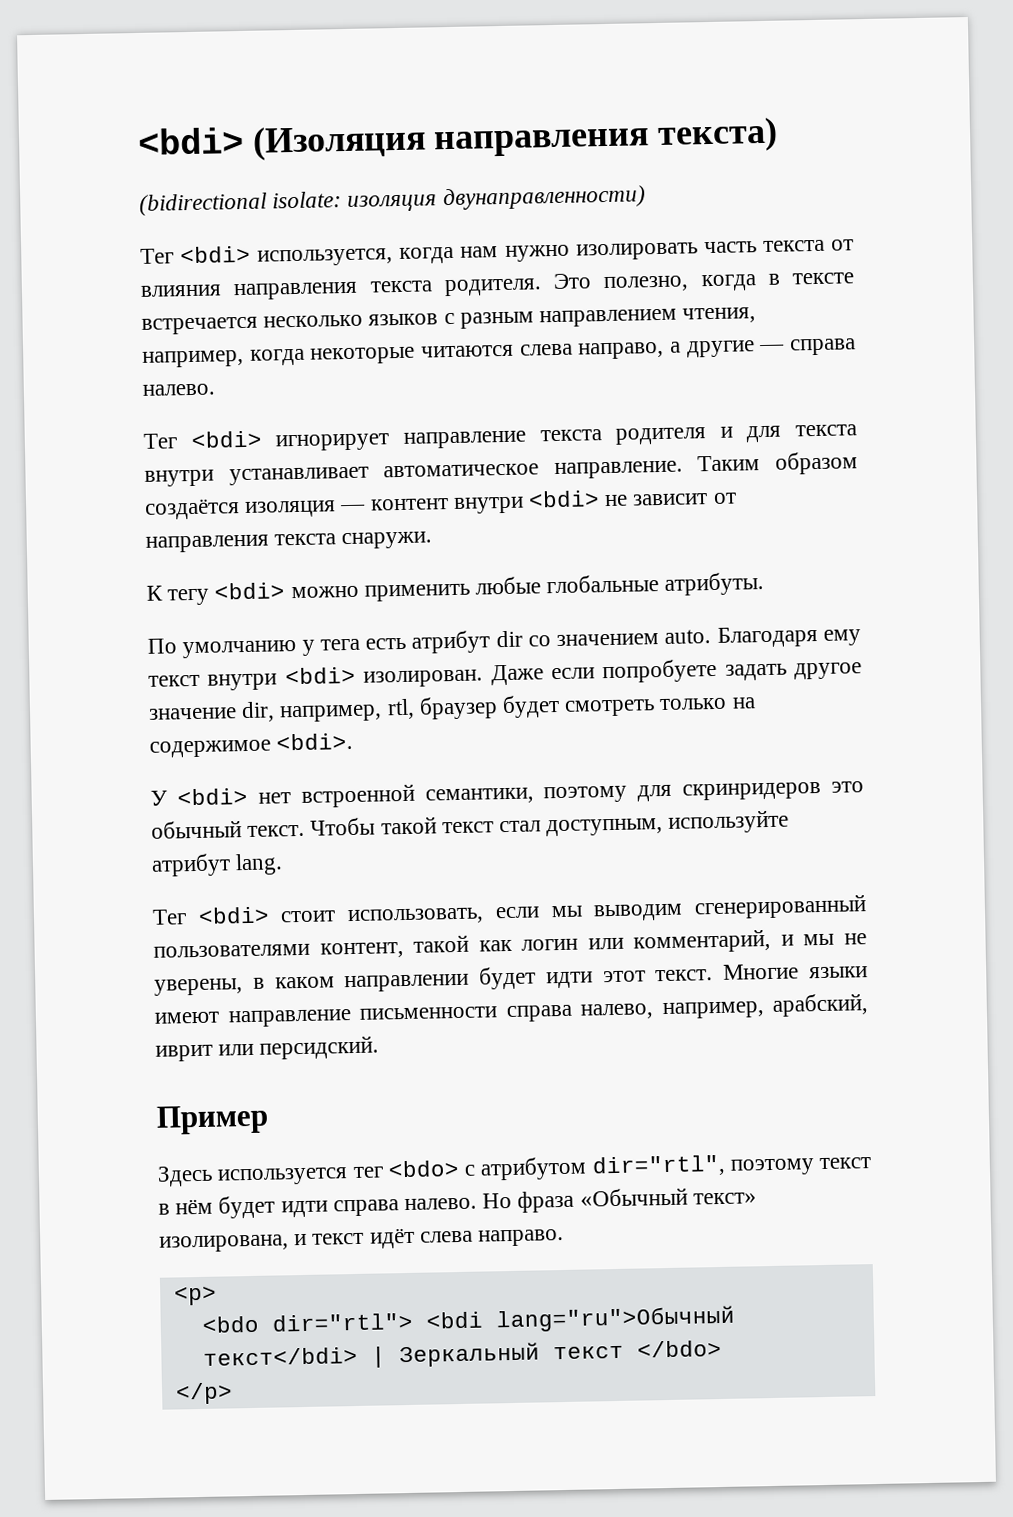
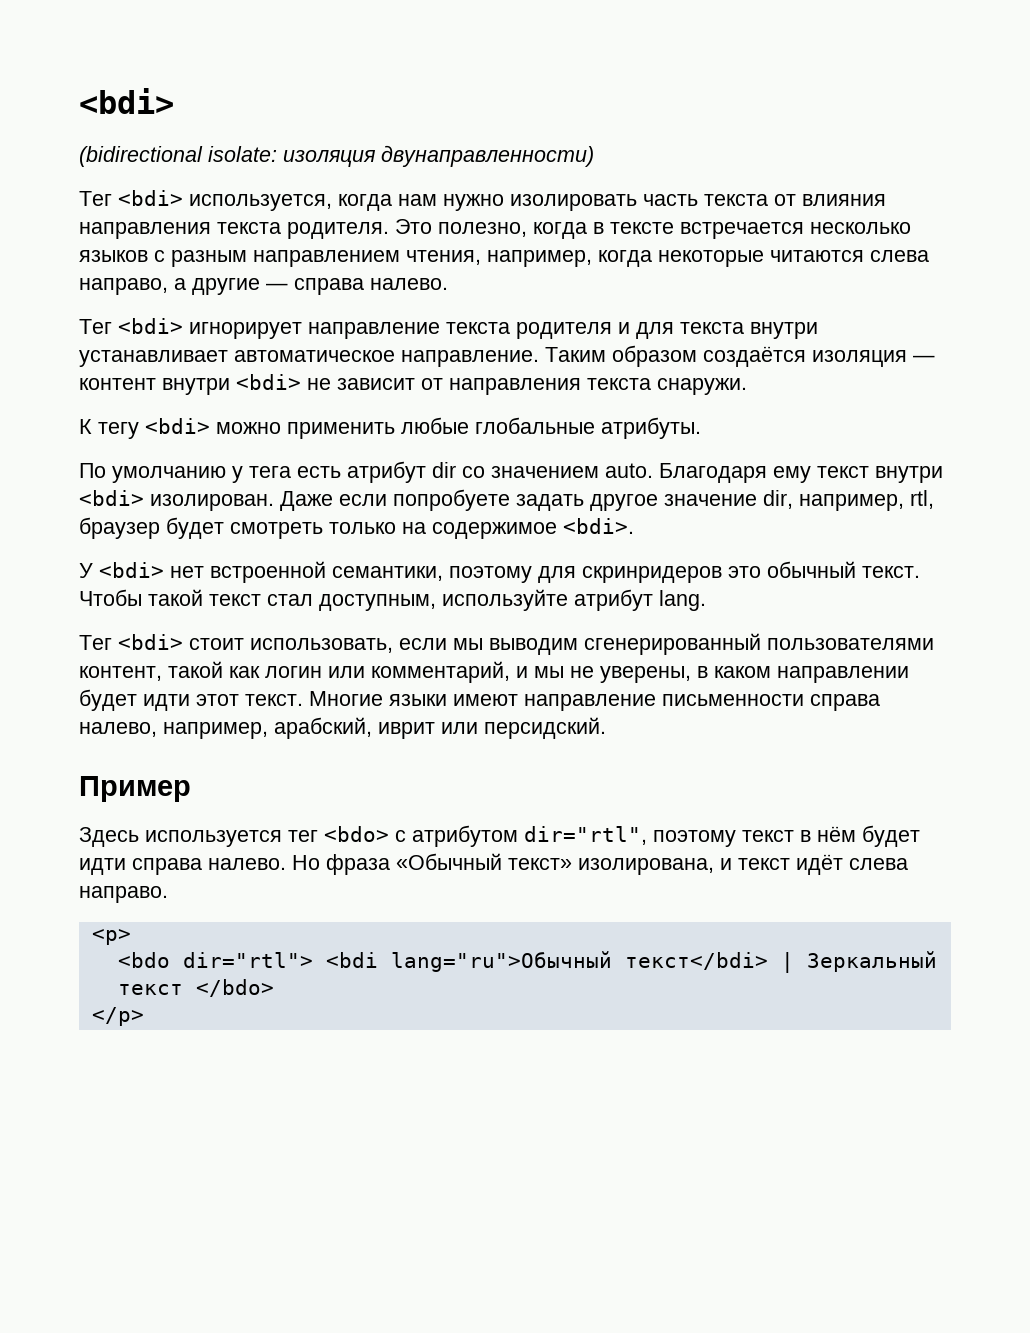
[137,117,779,161] <bdi> (Изоляция направления текста) -> [79,88,174,114] <bdi>

